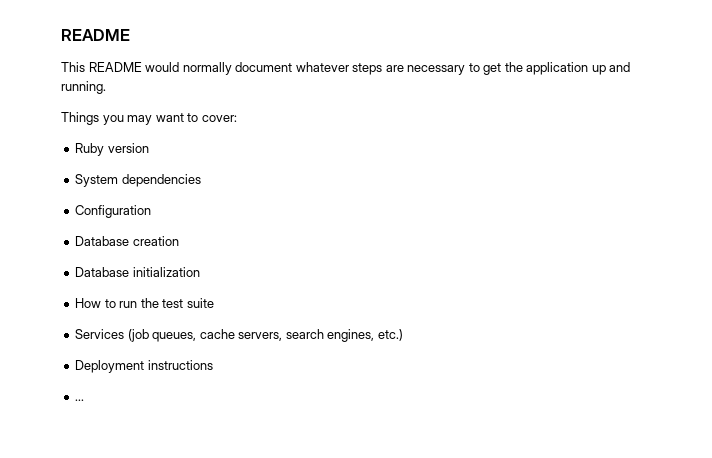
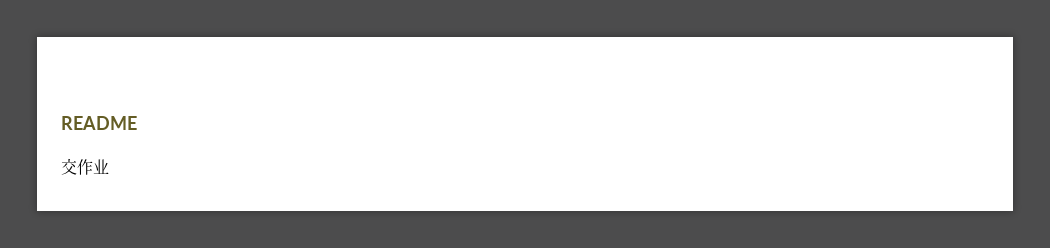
[61,62,631,75] [61,81,106,94] [61,112,237,125] [75,143,149,156] [75,174,201,187] [75,205,152,218] [75,236,179,246] [75,267,200,277] [75,298,214,308] [75,329,403,342] [75,360,213,373] [75,399,85,401] This README would normally document whatever steps are necessary to get the application up and running. // Things you may want to cover: // Ruby version // System dependencies // Configuration // Database creation // Database initialization // How to run the test suite // Services (job queues, cache servers, search engines, etc.) // Deployment instructions // ... -> [61,158,109,175] 交作业

